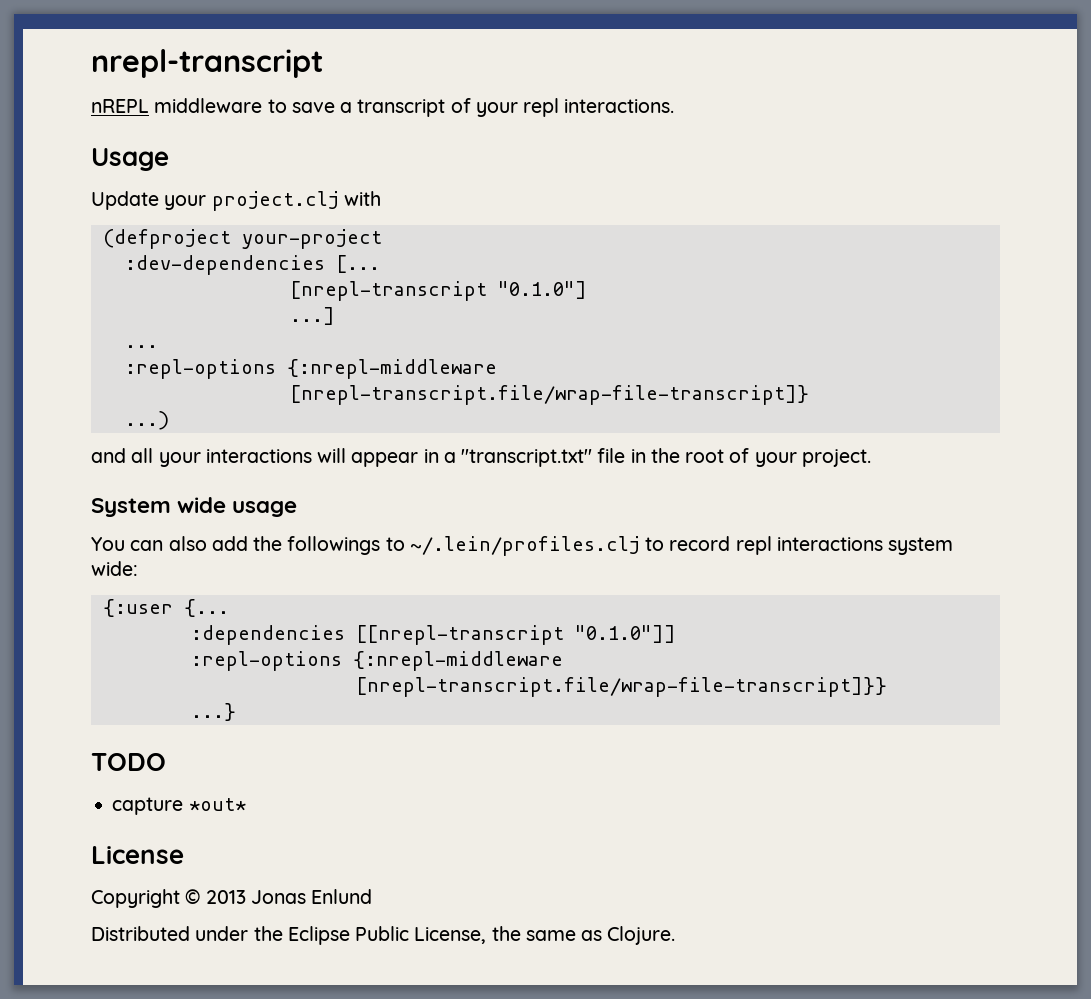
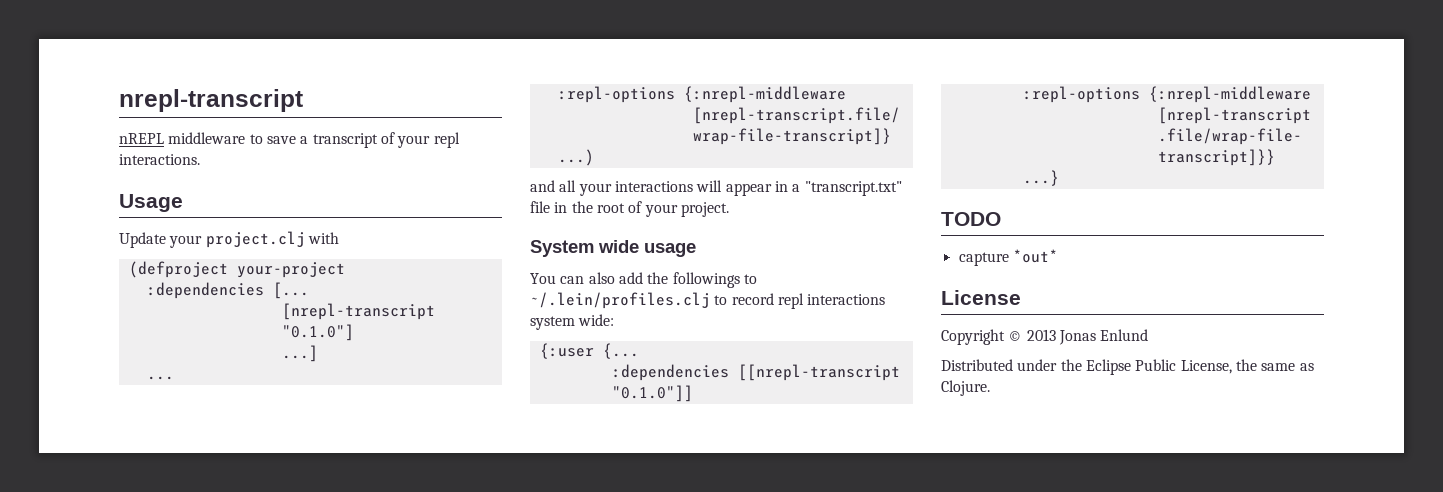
[124,255,325,275] :dev-dependencies -> [146,282,264,299] :dependencies

